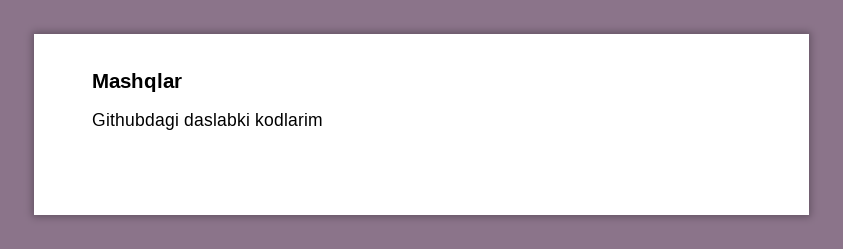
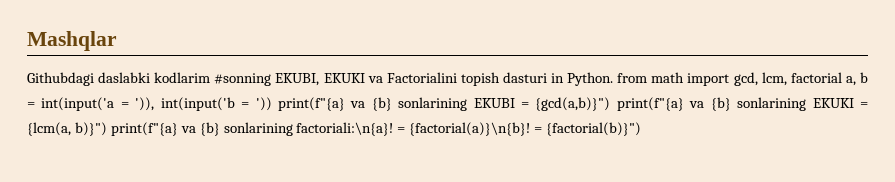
(323, 119) none -> [214,72,868,86] [27,97,869,111] [27,122,642,136] #sonning EKUBI, EKUKI va Factorialini topish dasturi in Python. from math import gcd, lcm, factorial a, b = int(input('a = ')), int(input('b = ')) print(f"{a} va {b} sonlarining EKUBI = {gcd(a,b)}") print(f"{a} va {b} sonlarining EKUKI = {lcm(a, b)}") print(f"{a} va {b} sonlarining factoriali:\n{a}! = {factorial(a)}\n{b}! = {factorial(b)}")

